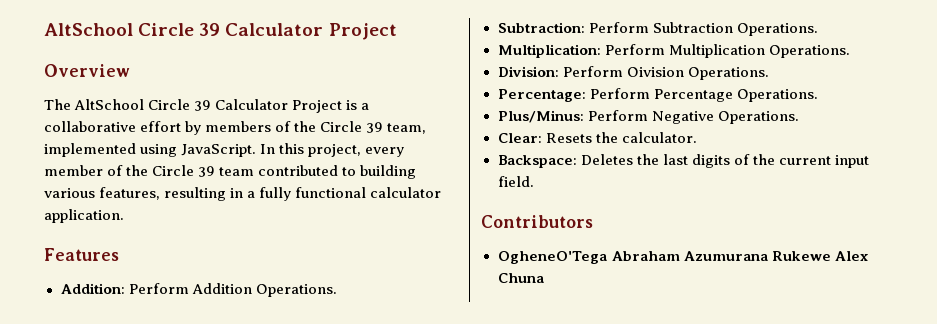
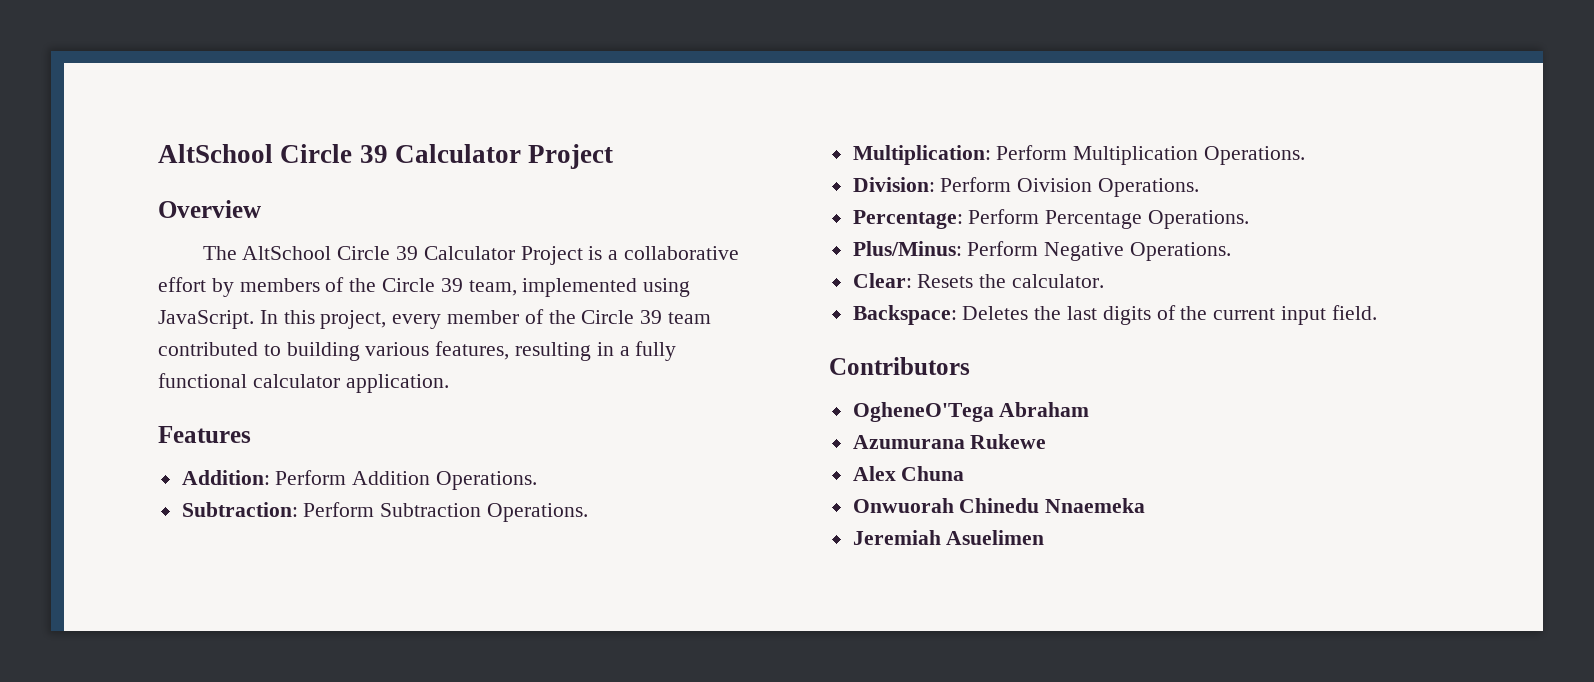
(680, 256) none -> (1090, 409) //
(831, 256) none -> (1047, 441) //
(544, 278) none -> [852,498,1146,513] [852,530,1045,545] // Onwuorah Chinedu Nnaemeka // Jeremiah Asuelimen

